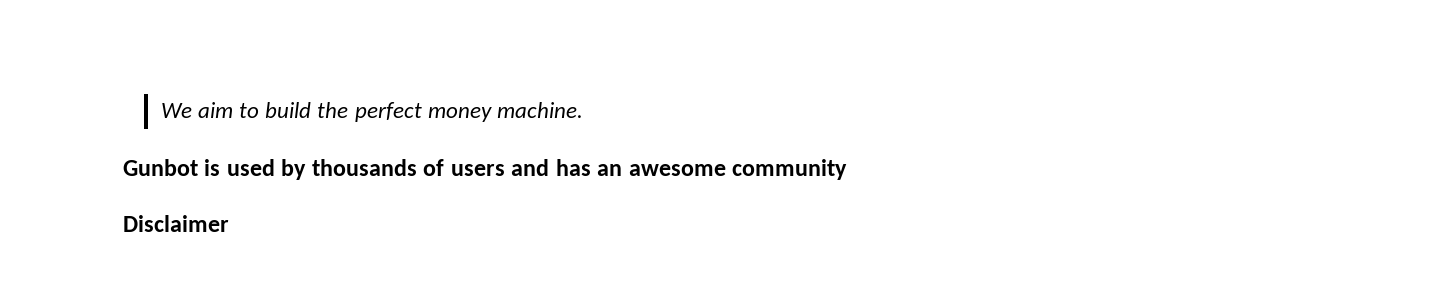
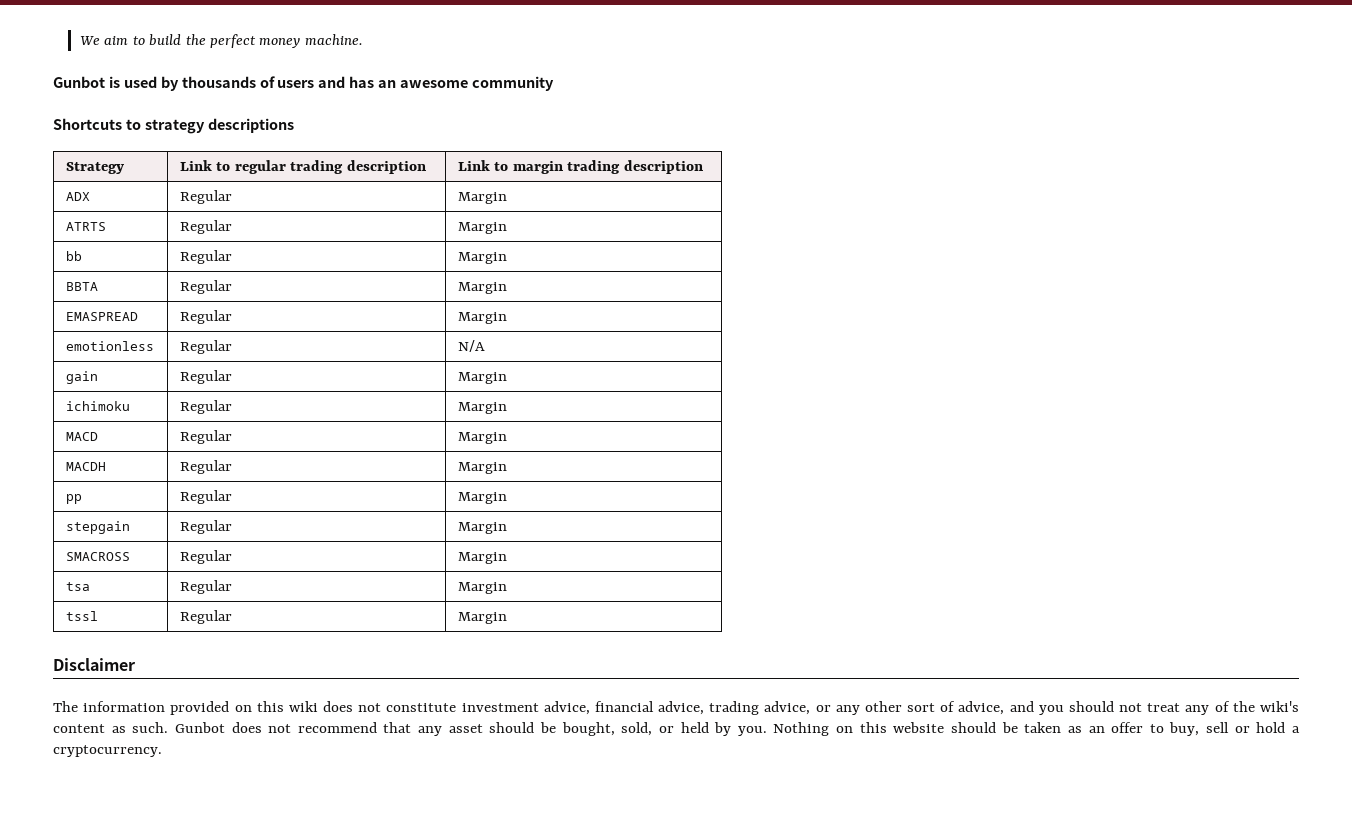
[123,215,229,232] Disclaimer -> [53,118,294,134] [65,162,124,174] [179,160,426,174] [457,160,703,174] [65,192,90,201] [179,190,232,204] [457,192,507,204] [65,222,106,231] [179,220,232,234] [457,222,507,234] [65,251,82,261] [179,250,232,264] [457,252,507,264] [65,282,98,291] [179,280,232,294] [457,282,507,294] [65,312,138,321] [179,310,232,324] [457,312,507,324] [65,341,154,351] [179,340,232,354] [457,340,485,352] [65,371,98,384] [179,370,232,384] [457,372,507,384] [65,401,130,411] [179,400,232,414] [457,402,507,414] [65,432,98,441] [179,430,232,444] [457,432,507,444] [65,462,106,471] [179,460,232,474] [457,462,507,474] [65,494,82,504] [179,490,232,504] [457,492,507,504] [65,521,130,534] [179,520,232,534] [457,522,507,534] [65,552,130,561] [179,550,232,564] [457,552,507,564] [65,582,90,591] [179,580,232,594] [457,582,507,594] [65,611,98,621] [179,610,232,624] [457,612,507,624] [53,658,135,671] [53,701,1300,715] [53,722,1301,736] [53,745,162,757] Shortcuts to strategy descriptions // Strategy | Link to regular trading description | Link to margin trading description // ADX | Regular | Margin // ATRTS | Regular | Margin // bb | Regular | Margin // BBTA | Regular | Margin // EMASPREAD | Regular | Margin // emotionless | Regular | N/A // gain | Regular | Margin // ichimoku | Regular | Margin // MACD | Regular | Margin // MACDH | Regular | Margin // pp | Regular | Margin // stepgain | Regular | Margin // SMACROSS | Regular | Margin // tsa | Regular | Margin // tssl | Regular | Margin // Disclaimer // The information provided on this wiki does not constitute investment advice, financial advice, trading advice, or any other sort of advice, and you should not treat any of the wiki's content as such. Gunbot does not recommend that any asset should be bought, sold, or held by you. Nothing on this website should be taken as an offer to buy, sell or hold a cryptocurrency.

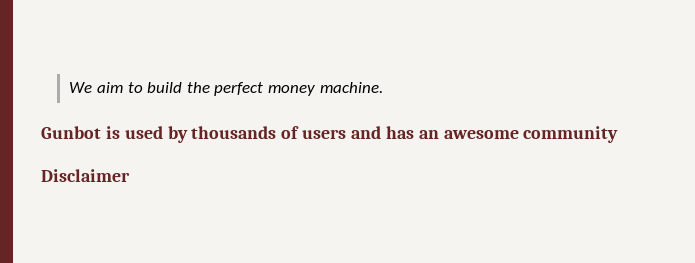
[53,118,294,134] [65,162,124,174] [179,160,426,174] [457,160,703,174] [65,192,90,201] [179,190,232,204] [457,192,507,204] [65,222,106,231] [179,220,232,234] [457,222,507,234] [65,251,82,261] [179,250,232,264] [457,252,507,264] [65,282,98,291] [179,280,232,294] [457,282,507,294] [65,312,138,321] [179,310,232,324] [457,312,507,324] [65,341,154,351] [179,340,232,354] [457,340,485,352] [65,371,98,384] [179,370,232,384] [457,372,507,384] [65,401,130,411] [179,400,232,414] [457,402,507,414] [65,432,98,441] [179,430,232,444] [457,432,507,444] [65,462,106,471] [179,460,232,474] [457,462,507,474] [65,494,82,504] [179,490,232,504] [457,492,507,504] [65,521,130,534] [179,520,232,534] [457,522,507,534] [65,552,130,561] [179,550,232,564] [457,552,507,564] [65,582,90,591] [179,580,232,594] [457,582,507,594] [65,611,98,621] [179,610,232,624] [457,612,507,624] [53,658,135,671] [53,701,1300,715] [53,722,1301,736] [53,745,162,757] Shortcuts to strategy descriptions // Strategy | Link to regular trading description | Link to margin trading description // ADX | Regular | Margin // ATRTS | Regular | Margin // bb | Regular | Margin // BBTA | Regular | Margin // EMASPREAD | Regular | Margin // emotionless | Regular | N/A // gain | Regular | Margin // ichimoku | Regular | Margin // MACD | Regular | Margin // MACDH | Regular | Margin // pp | Regular | Margin // stepgain | Regular | Margin // SMACROSS | Regular | Margin // tsa | Regular | Margin // tssl | Regular | Margin // Disclaimer // The information provided on this wiki does not constitute investment advice, financial advice, trading advice, or any other sort of advice, and you should not treat any of the wiki's content as such. Gunbot does not recommend that any asset should be bought, sold, or held by you. Nothing on this website should be taken as an offer to buy, sell or hold a cryptocurrency. -> [41,169,130,182] Disclaimer

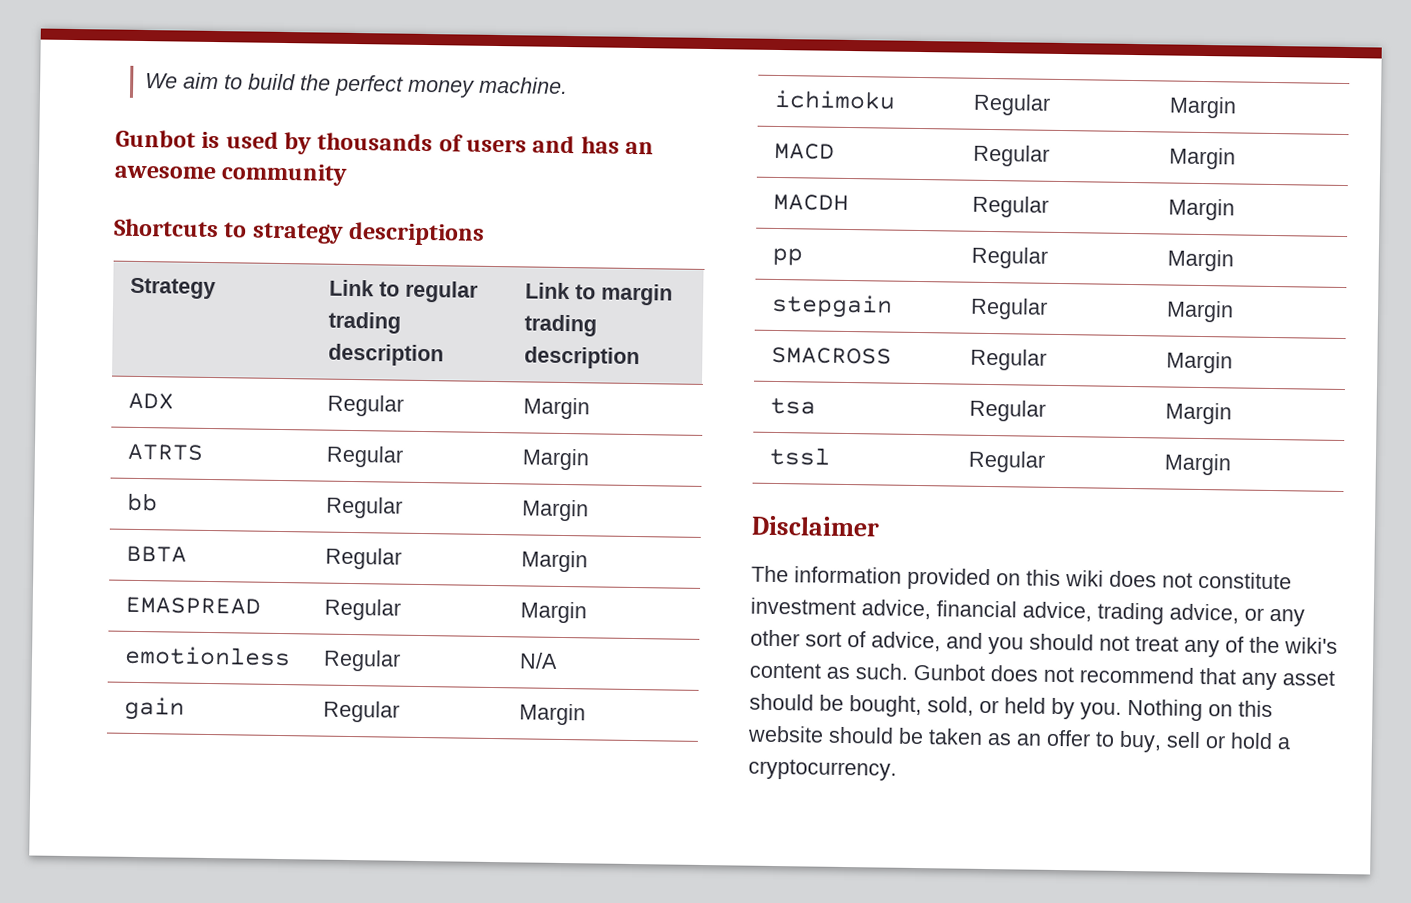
[41,169,130,182] Disclaimer -> [113,218,486,246] [129,277,216,300] [328,279,479,303] [327,311,401,334] [327,343,444,367] [524,282,673,306] [523,314,597,337] [523,346,640,370] [127,392,174,410] [326,394,404,417] [522,397,590,420] [126,443,204,461] [325,445,404,468] [521,448,590,471] [126,492,158,512] [325,496,403,519] [521,499,589,522] [125,545,187,563] [324,547,402,570] [520,550,588,573] [124,596,261,615] [323,598,401,621] [519,601,587,624] [123,645,291,667] [322,649,401,672] [518,652,558,669] [123,696,185,721] [322,700,400,723] [518,703,586,726] [773,89,896,110] [972,93,1051,116] [1168,96,1237,119] [773,142,835,160] [972,144,1050,167] [1168,147,1236,170] [772,193,849,211] [971,195,1049,218] [1167,198,1235,221] [771,247,803,266] [970,246,1048,269] [1166,249,1234,272] [770,293,893,319] [969,297,1048,320] [1165,300,1234,323] [770,346,892,365] [969,348,1047,371] [1165,351,1233,374] [769,397,816,415] [968,399,1046,422] [1164,402,1232,425] [768,446,831,466] [967,450,1046,473] [1163,453,1232,476] [751,515,880,537] [751,565,1292,591] [750,597,1305,627] [750,629,1338,658] [749,662,1335,691] [749,693,1273,722] [747,725,1291,753] [748,758,897,781] Shortcuts to strategy descriptions // Strategy | Link to regular trading description | Link to margin trading description // ADX | Regular | Margin // ATRTS | Regular | Margin // bb | Regular | Margin // BBTA | Regular | Margin // EMASPREAD | Regular | Margin // emotionless | Regular | N/A // gain | Regular | Margin // ichimoku | Regular | Margin // MACD | Regular | Margin // MACDH | Regular | Margin // pp | Regular | Margin // stepgain | Regular | Margin // SMACROSS | Regular | Margin // tsa | Regular | Margin // tssl | Regular | Margin // Disclaimer // The information provided on this wiki does not constitute investment advice, financial advice, trading advice, or any other sort of advice, and you should not treat any of the wiki's content as such. Gunbot does not recommend that any asset should be bought, sold, or held by you. Nothing on this website should be taken as an offer to buy, sell or hold a cryptocurrency.

